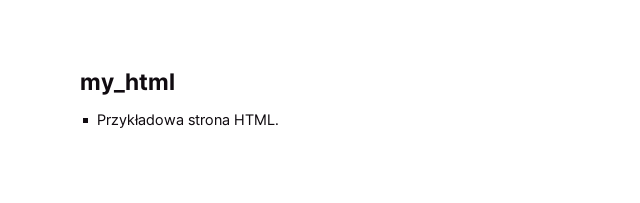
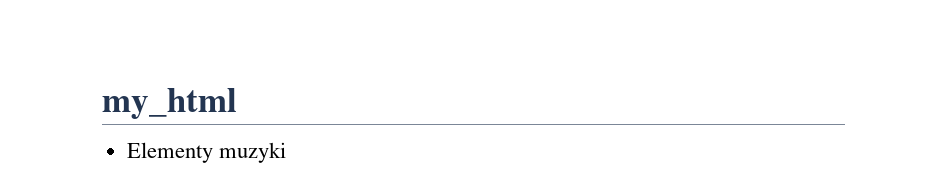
[96,114,279,128] Przykładowa strona HTML. -> [126,142,286,163] Elementy muzyki

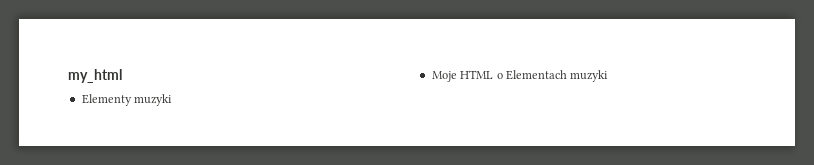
(286, 152) none -> [431,70,609,82] // Moje HTML o Elementach muzyki

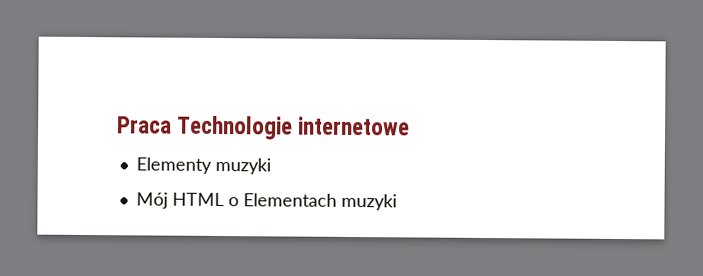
[68,69,122,83] my_html -> [117,115,411,140] Praca Technologie internetowe
[431,71,457,82] Moje -> [135,192,168,209] Mój

